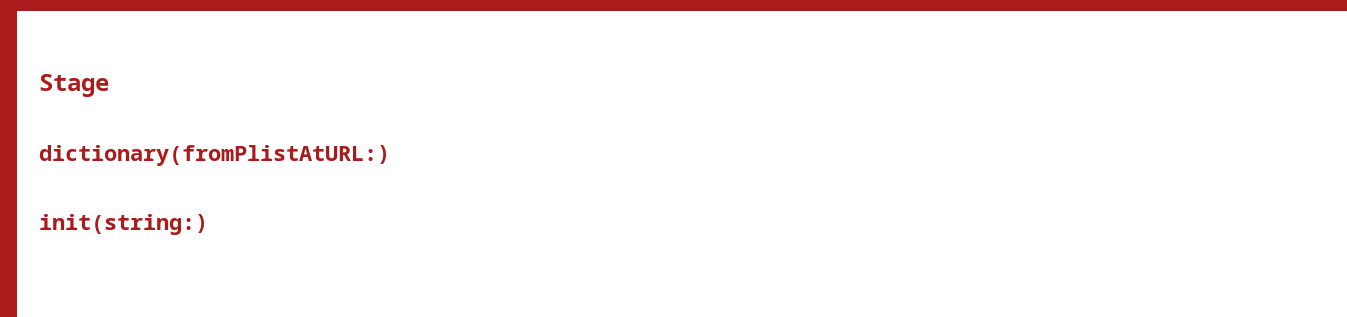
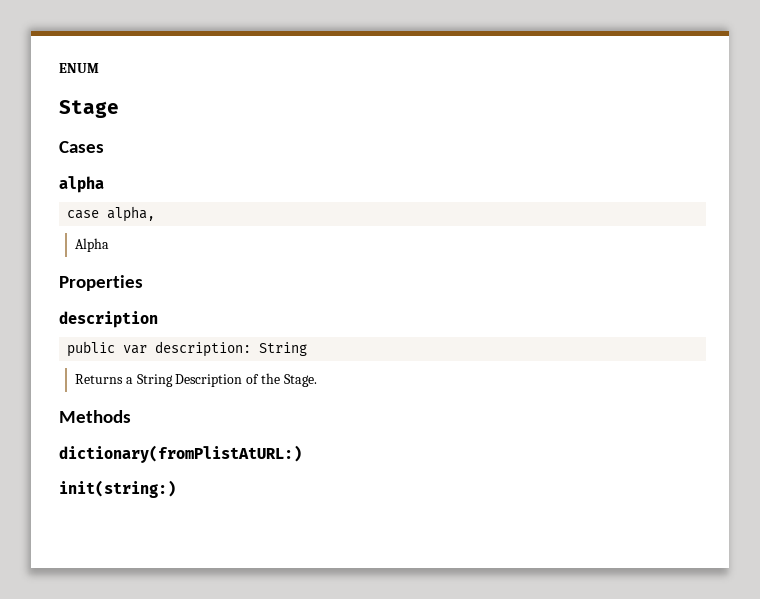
(39, 85) none -> [59,63,99,73] ENUM //
(109, 85) none -> [59,141,104,153] [59,176,104,193] [67,206,156,222] [75,238,110,252] [59,275,143,291] [59,311,158,328] [67,341,308,357] [75,373,317,387] [59,410,131,423] // Cases // alpha // case alpha, // Alpha // Properties // description // public var description: String // Returns a String Description of the Stage. // Methods

